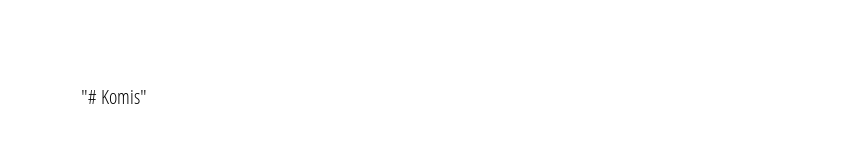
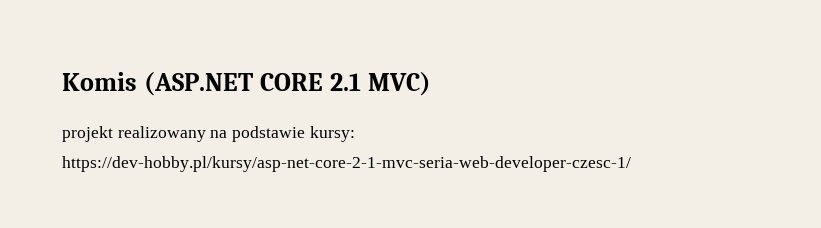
[81,90,148,104] "# Komis" -> [62,72,432,96] [62,126,355,142] [62,156,631,172] Komis (ASP.NET CORE 2.1 MVC) // projekt realizowany na podstawie kursy: https://dev-hobby.pl/kursy/asp-net-core-2-1-mvc-seria-web-developer-czesc-1/

